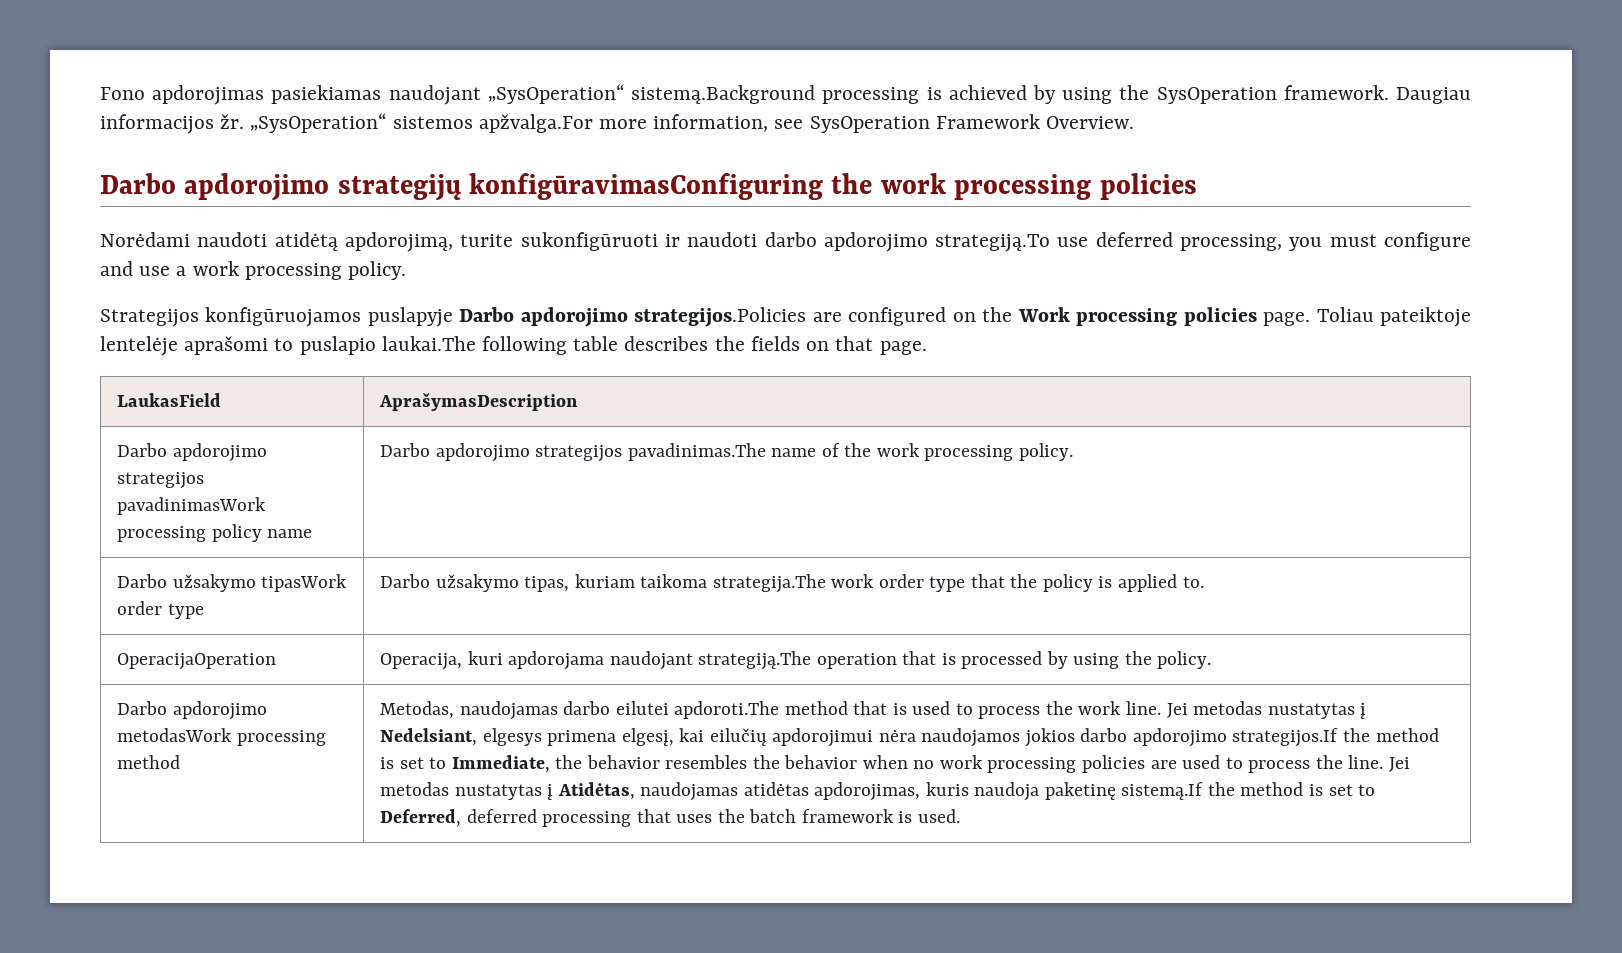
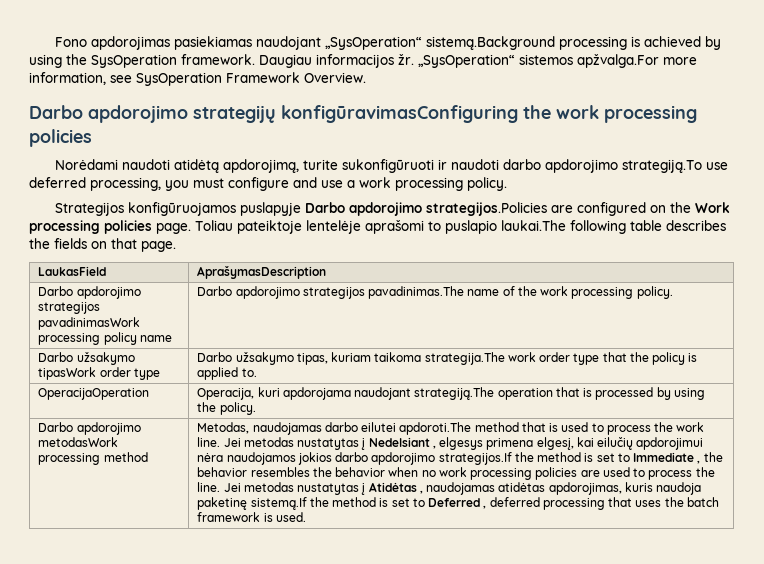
[380,728,478,746] Nedelsiant, -> [368,437,436,449] Nedelsiant ,
[451,755,550,773] Immediate, -> [633,452,701,464] Immediate ,
[557,782,635,800] Atidėtas, -> [368,482,423,494] Atidėtas ,
[380,809,462,827] Deferred, -> [428,498,487,509] Deferred ,

